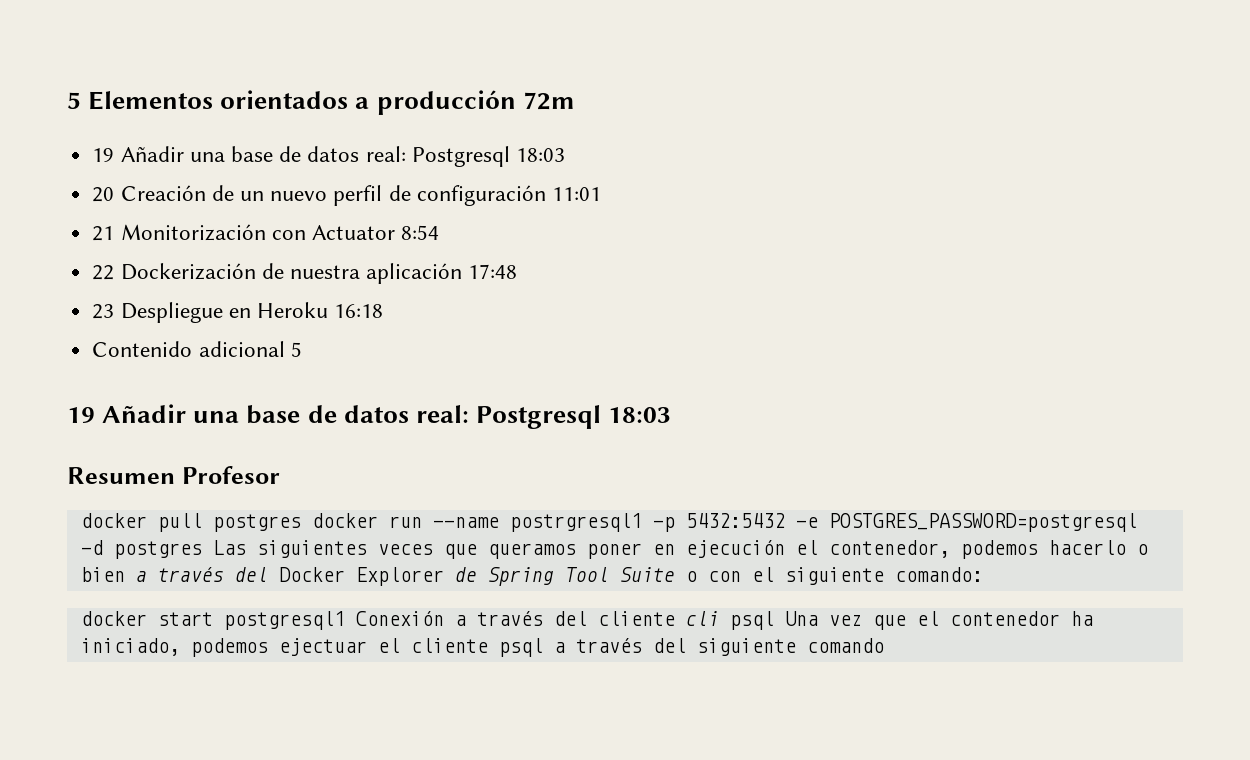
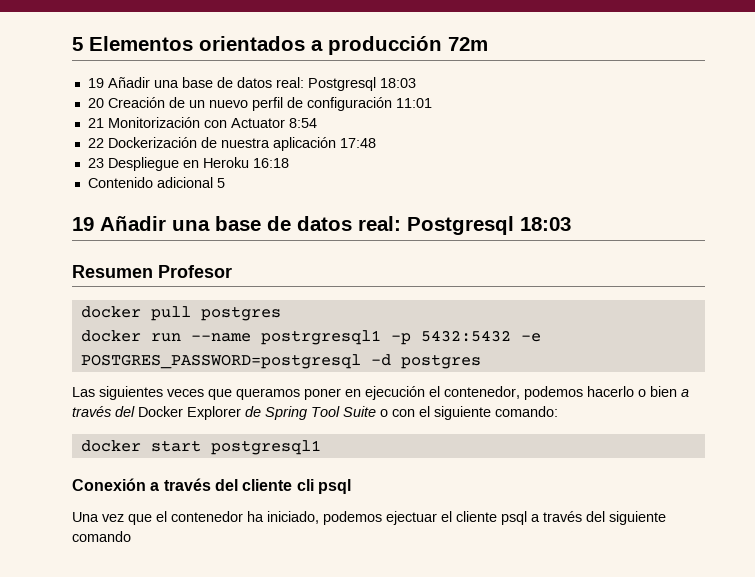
(301, 523) none -> (281, 313) //
(202, 550) none -> (481, 361) //
(345, 620) none -> (321, 447) //
(774, 620) none -> (351, 486) //

